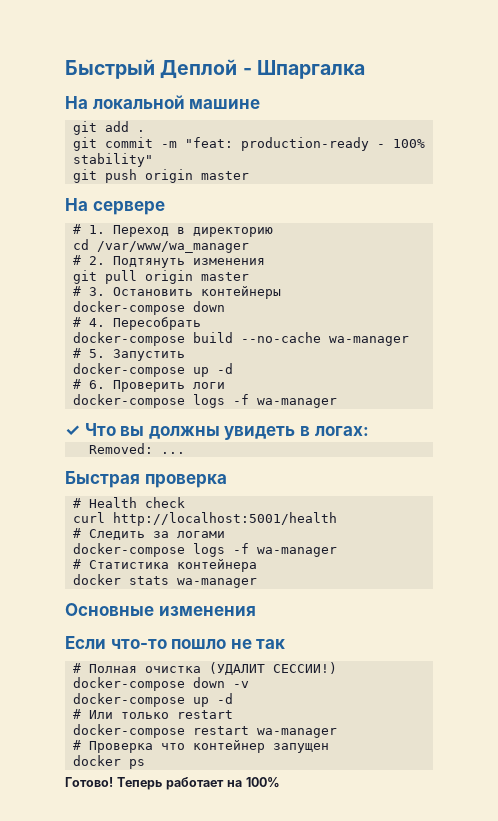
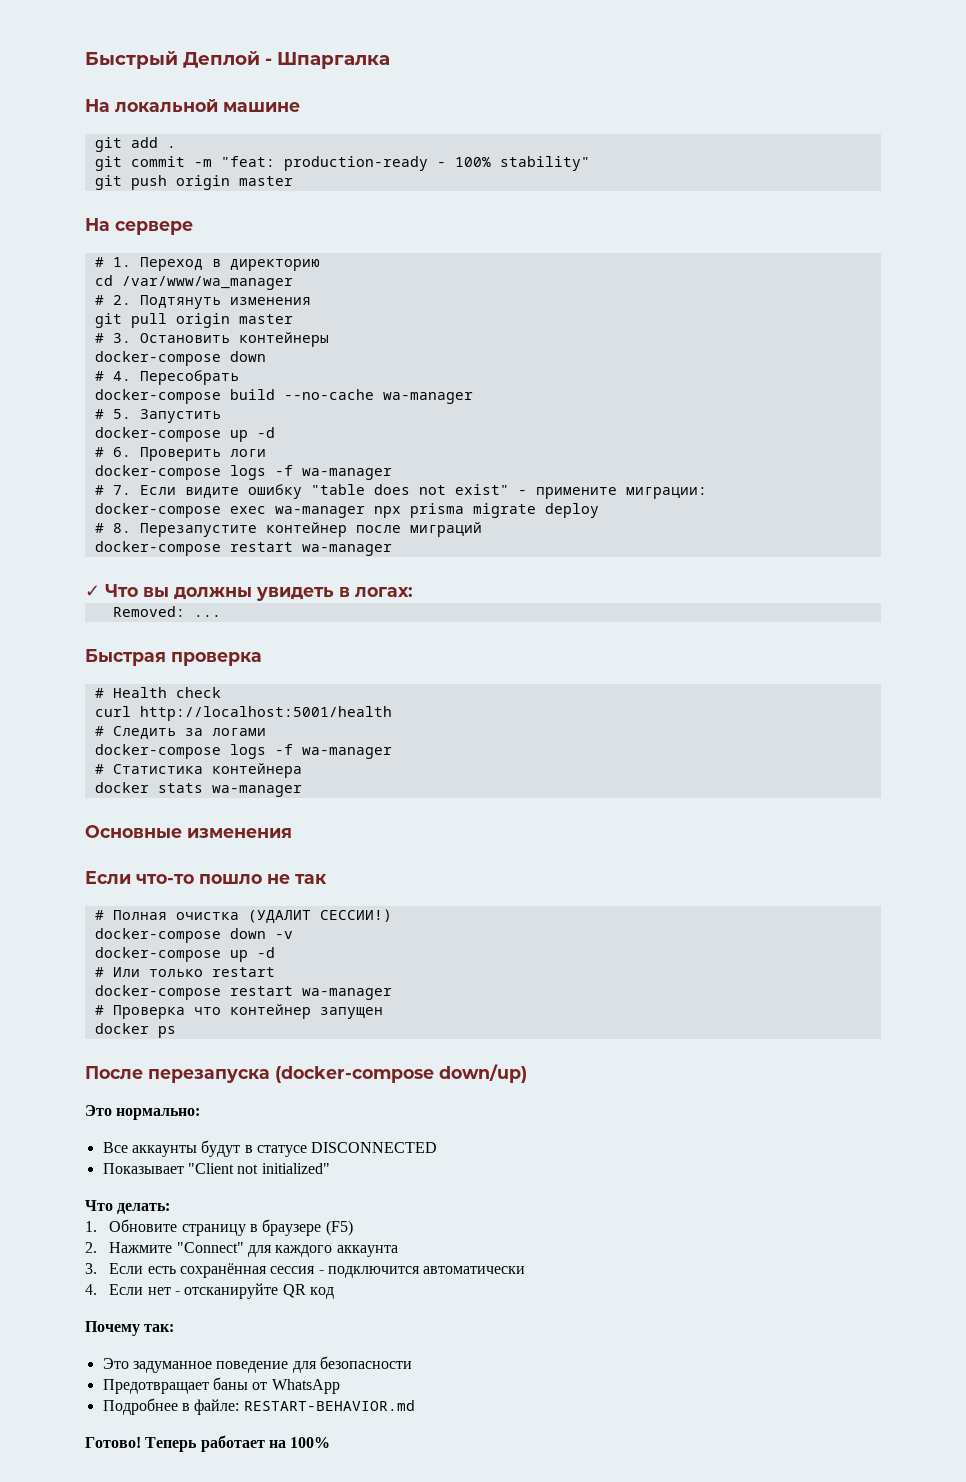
(337, 403) none -> [94,484,707,499] [94,503,599,518] [94,522,482,537] [94,541,392,556] // # 7. Если видите ошибку "table does not exist" - примените миграции: // docker-compose exec wa-manager npx prisma migrate deploy // # 8. Перезапустите контейнер после миграций // docker-compose restart wa-manager
(145, 764) none -> [85,1064,527,1083] [85,1105,201,1120] [102,1140,438,1157] [102,1163,330,1174] [85,1200,171,1214] [85,1219,353,1236] [85,1242,398,1257] [85,1263,526,1278] [85,1283,335,1299] [85,1321,175,1336] [102,1356,412,1373] [102,1377,340,1394] [102,1398,415,1415] // После перезапуска (docker-compose down/up) // Это нормально: // Все аккаунты будут в статусе DISCONNECTED // Показывает "Client not initialized" // Что делать: // 1. Обновите страницу в браузере (F5) // 2. Нажмите "Connect" для каждого аккаунта // 3. Если есть сохранённая сессия - подключится автоматически // 4. Если нет - отсканируйте QR код // Почему так: // Это задуманное поведение для безопасности // Предотвращает баны от WhatsApp // Подробнее в файле: RESTART-BEHAVIOR.md

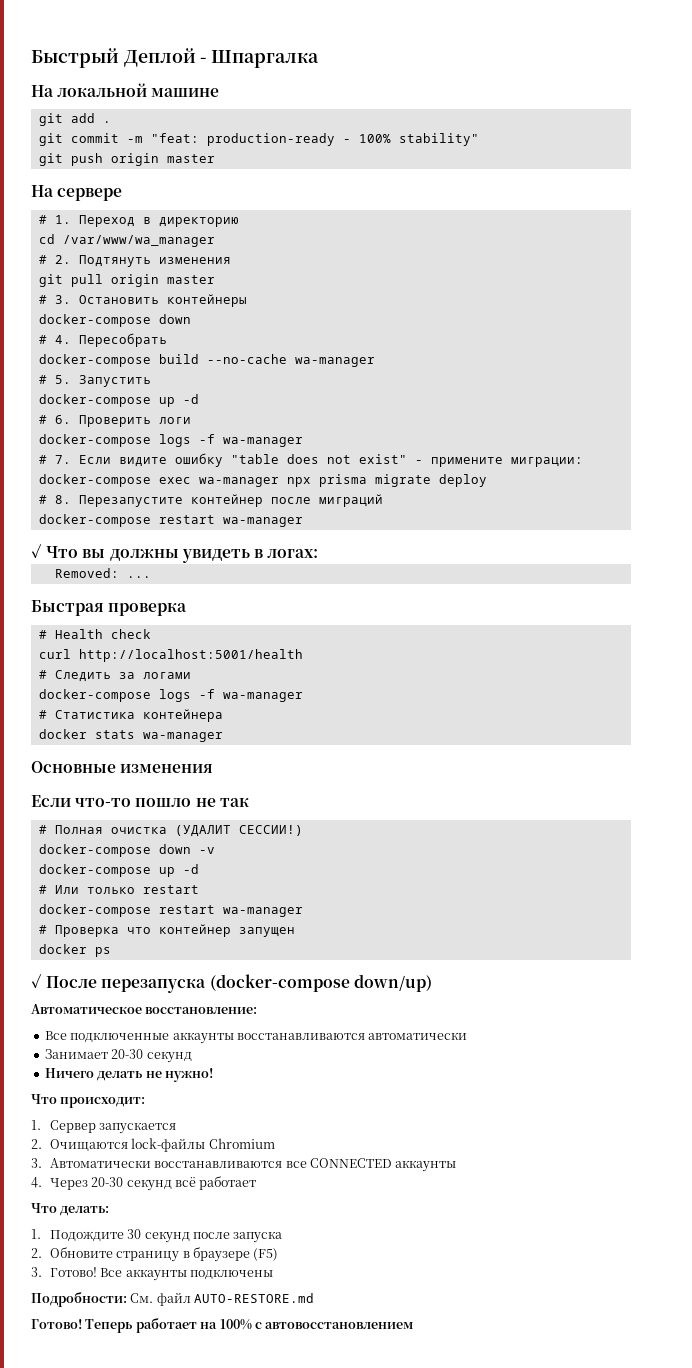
(176, 1032) none -> [31,974,42,988] ✓
[85,1105,201,1120] [102,1140,438,1157] [102,1163,330,1174] [85,1200,171,1214] [85,1221,97,1232] Это нормально: // Все аккаунты будут в статусе DISCONNECTED // Показывает "Client not initialized" // Что делать: // 1. -> [31,1004,258,1014] [44,1031,468,1044] [44,1049,192,1063] [44,1068,213,1082] [31,1094,146,1108] [31,1120,177,1134] [31,1138,275,1152] [31,1158,457,1172] [31,1176,257,1191] [31,1203,110,1216] [31,1229,283,1243] [31,1248,42,1258] Автоматическое восстановление: // Все подключенные аккаунты восстанавливаются автоматически // Занимает 20-30 секунд // Ничего делать не нужно! // Что происходит: // 1. Сервер запускается // 2. Очищаются lock-файлы Chromium // 3. Автоматически восстанавливаются все CONNECTED аккаунты // 4. Через 20-30 секунд всё работает // Что делать: // 1. Подождите 30 секунд после запуска // 2.
[85,1242,398,1257] [85,1263,526,1278] [85,1283,335,1299] [85,1321,175,1336] [102,1356,412,1373] [102,1377,340,1394] [102,1398,415,1415] 2. Нажмите "Connect" для каждого аккаунта // 3. Если есть сохранённая сессия - подключится автоматически // 4. Если нет - отсканируйте QR код // Почему так: // Это задуманное поведение для безопасности // Предотвращает баны от WhatsApp // Подробнее в файле: RESTART-BEHAVIOR.md -> [31,1267,274,1281] [31,1291,315,1307] 3. Готово! Все аккаунты подключены // Подробности: См. файл AUTO-RESTORE.md
(331, 1442) none -> [254,1322,414,1329] с автовосстановлением

